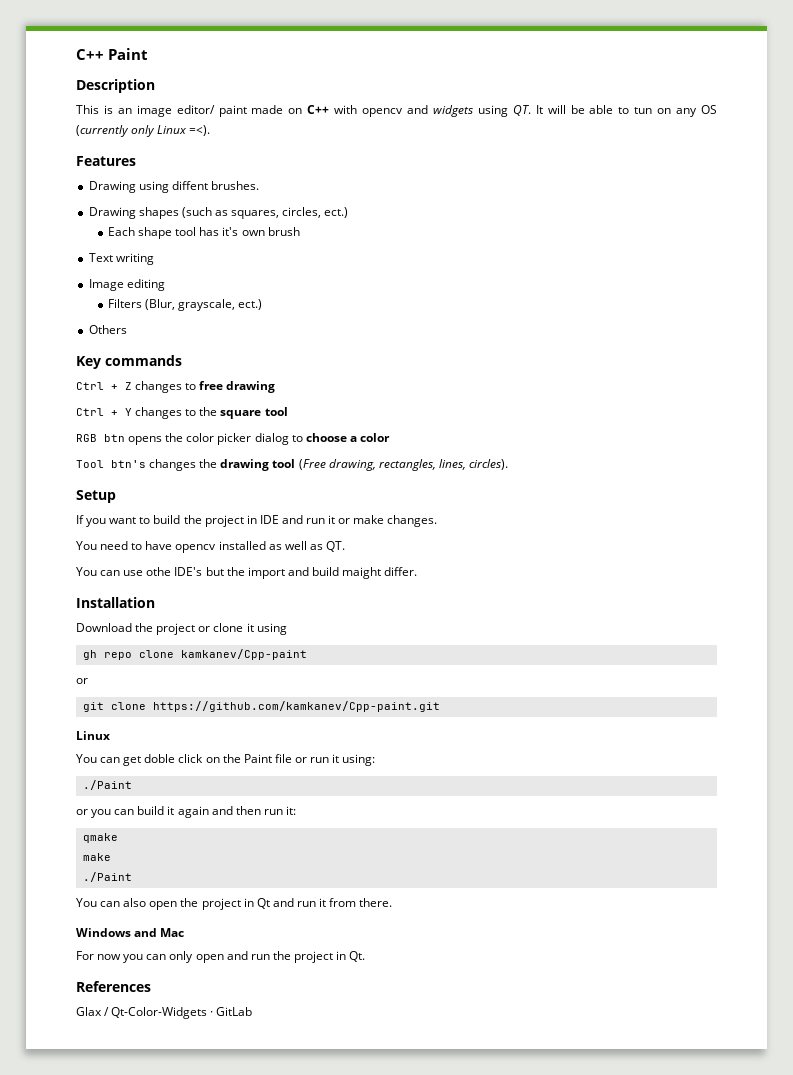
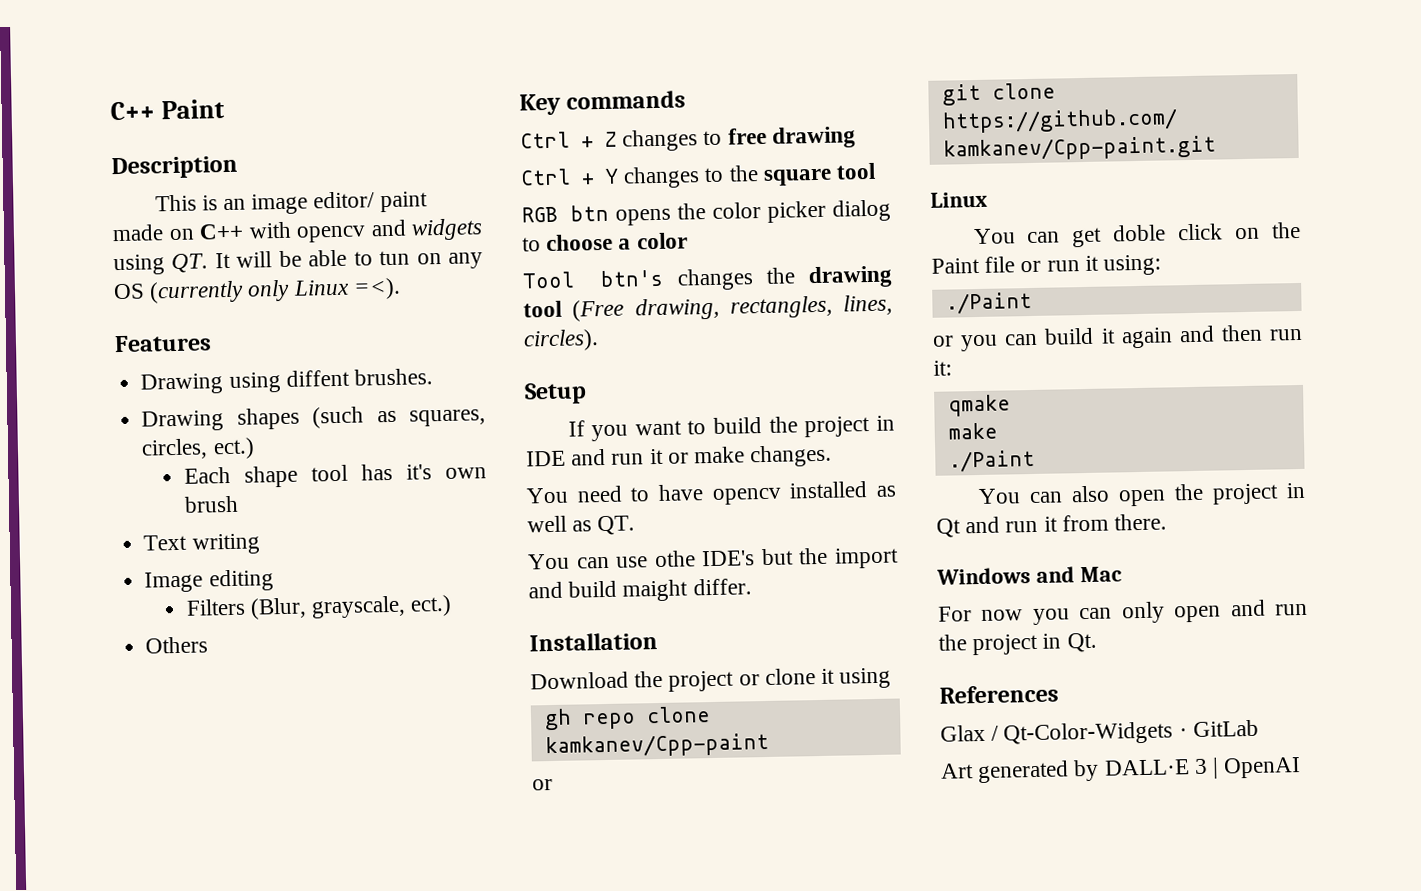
(253, 1011) none -> [940,757,1302,784] // Art generated by DALL·E 3 | OpenAI

